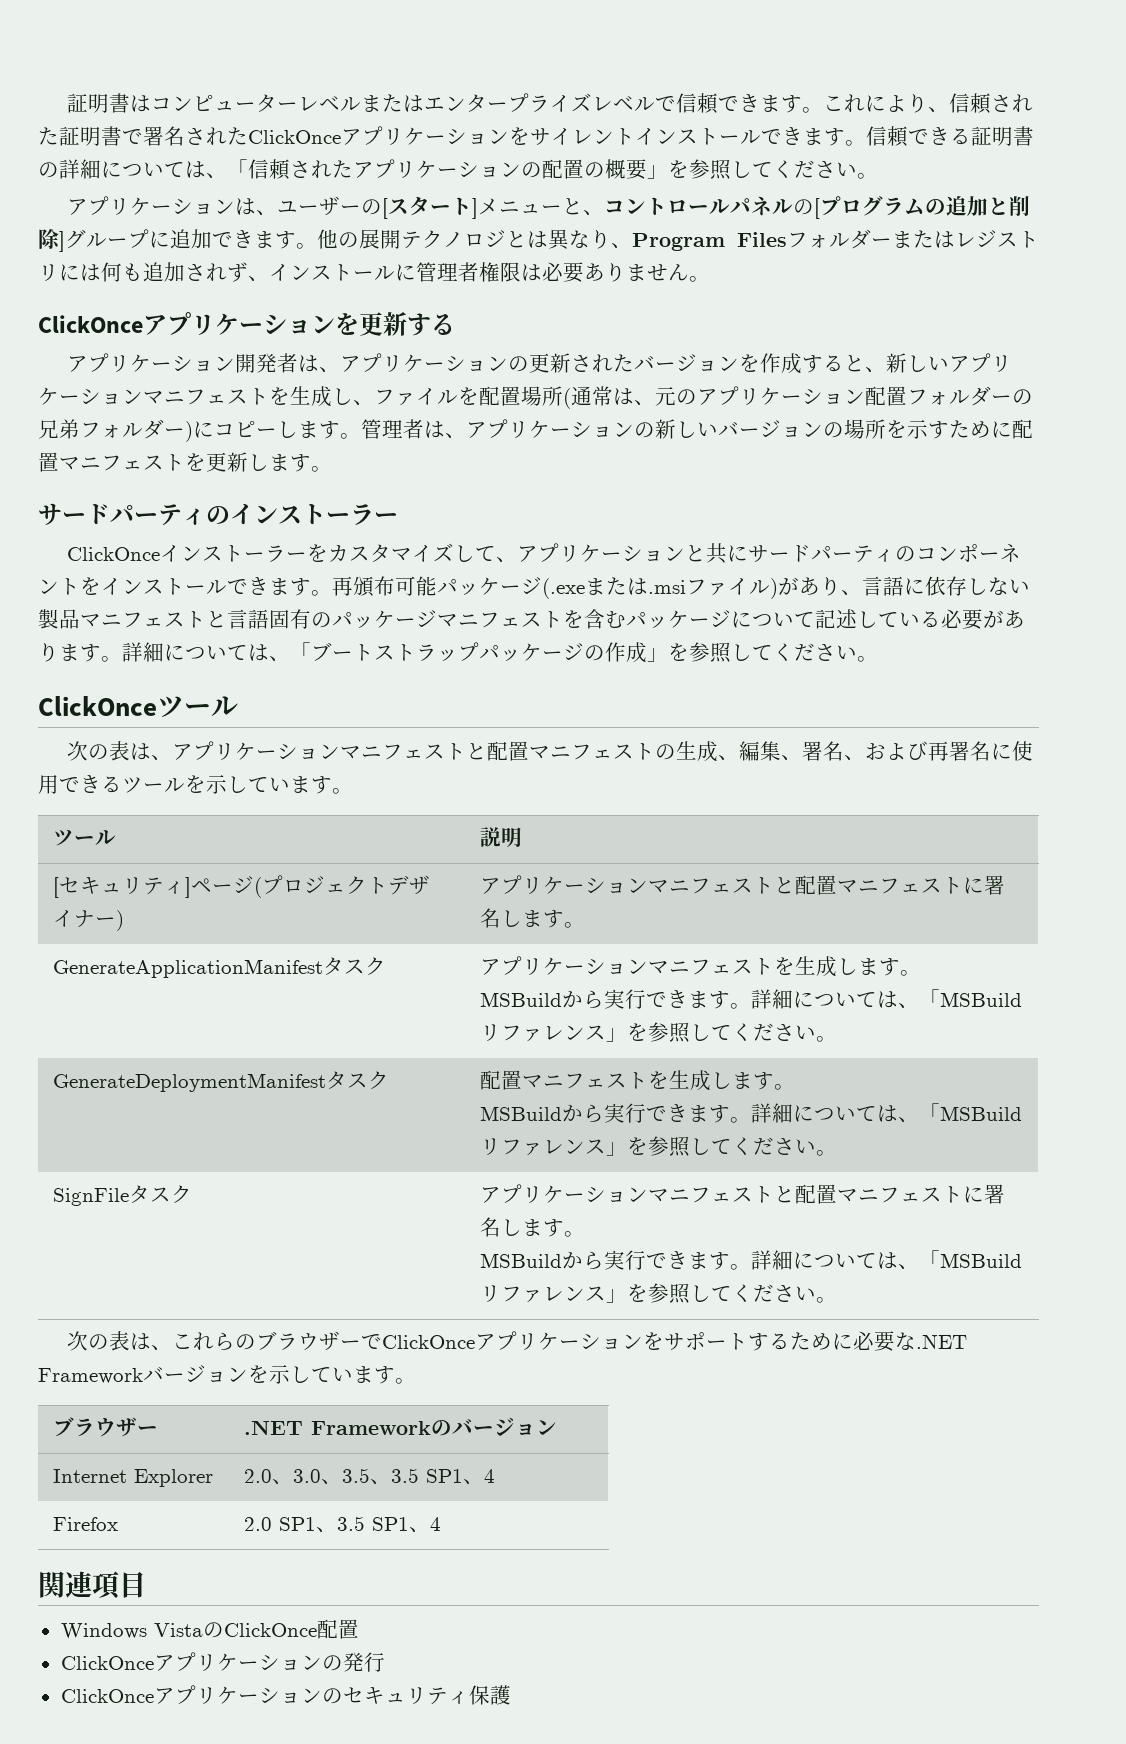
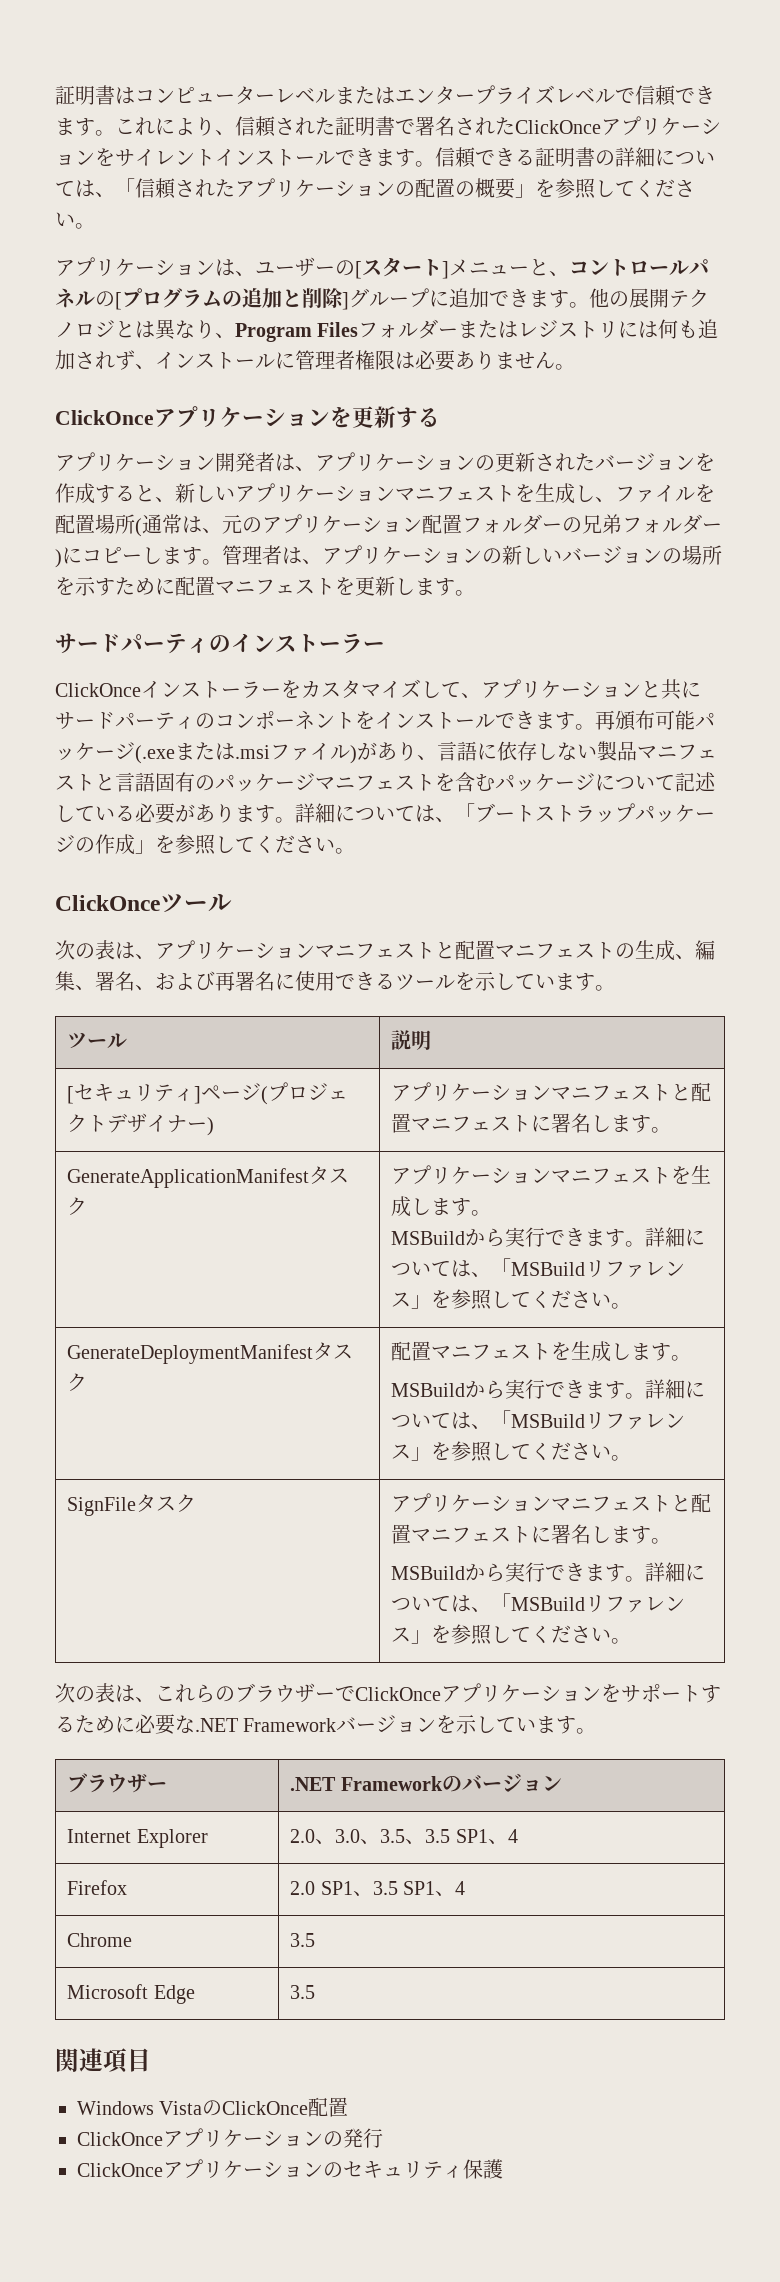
(442, 1524) none -> [67,1933,133,1947] [290,1933,316,1947] [67,1984,195,2004] [290,1985,316,1999] // Chrome | 3.5 // Microsoft Edge | 3.5

